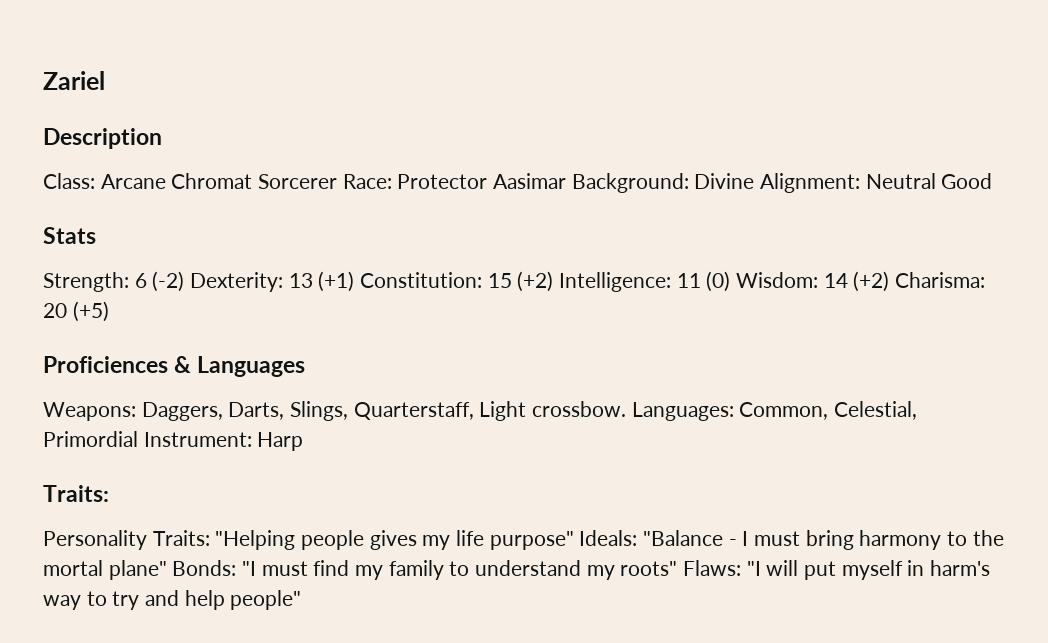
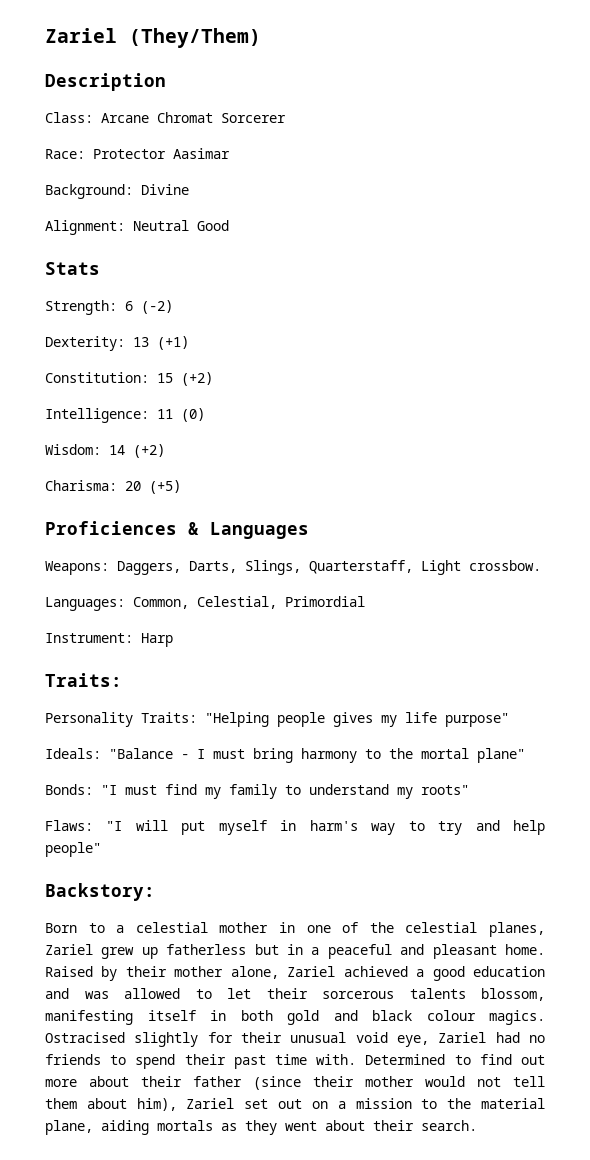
[43,71,105,90] Zariel -> [45,28,261,48] Zariel (They/Them)
(338, 181) none -> (286, 118) //
(567, 181) none -> (230, 153) //
(755, 181) none -> (189, 189) //
(185, 281) none -> (173, 307) //
(355, 281) none -> (189, 343) //
(554, 281) none -> (213, 379) //
(731, 281) none -> (205, 415) //
(890, 281) none -> (165, 451) //
(627, 409) none -> (541, 565) //
(138, 439) none -> (365, 601) //
(574, 540) none -> (509, 720) //
(167, 570) none -> (525, 755) //
(678, 568) none -> (469, 790) //
(302, 600) none -> [45,883,155,901] [45,922,546,937] [45,944,545,959] [45,966,546,981] [45,988,545,1001] [45,1010,545,1025] [45,1032,545,1047] [45,1054,545,1069] [45,1076,545,1090] [45,1098,545,1111] [45,1120,477,1135] // Backstory: // Born to a celestial mother in one of the celestial planes, Zariel grew up fatherless but in a peaceful and pleasant home. Raised by their mother alone, Zariel achieved a good education and was allowed to let their sorcerous talents blossom, manifesting itself in both gold and black colour magics. Ostracised slightly for their unusual void eye, Zariel had no friends to spend their past time with. Determined to find out more about their father (since their mother would not tell them about him), Zariel set out on a mission to the material plane, aiding mortals as they went about their search.

